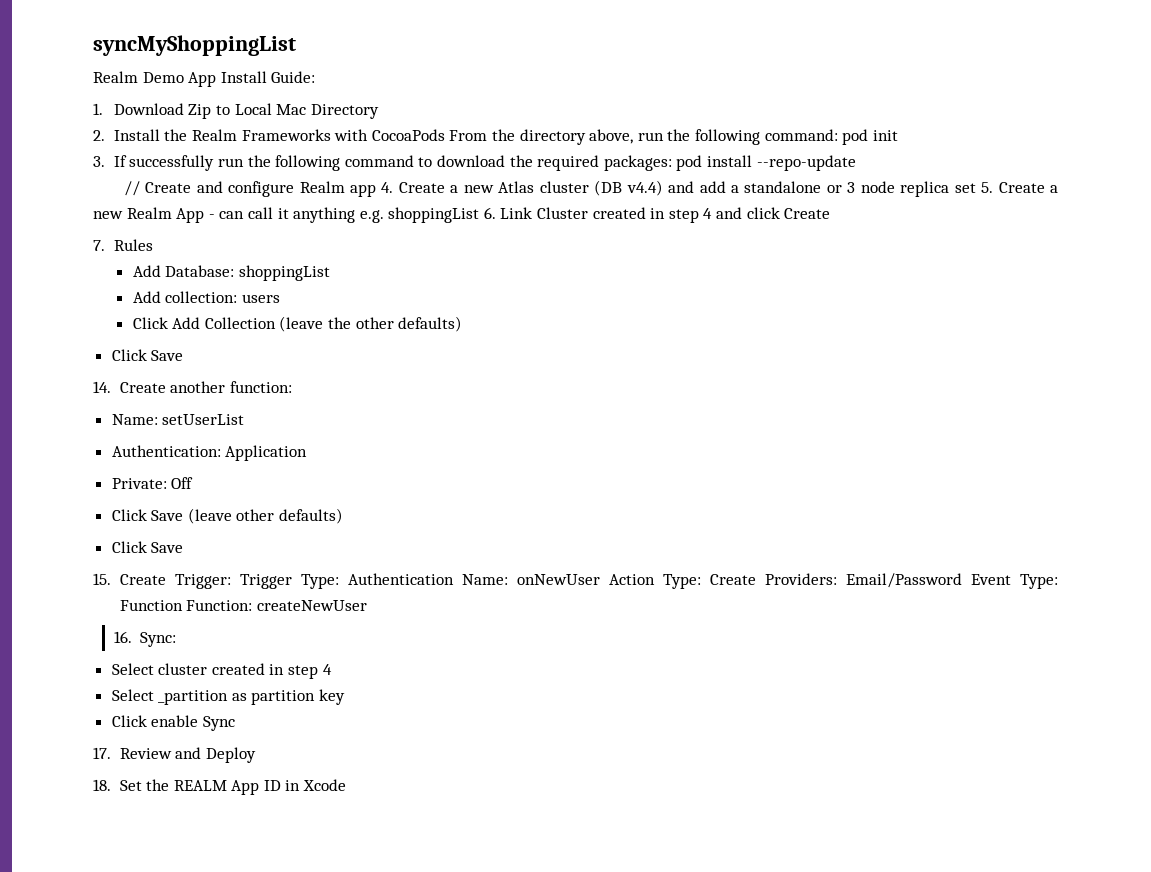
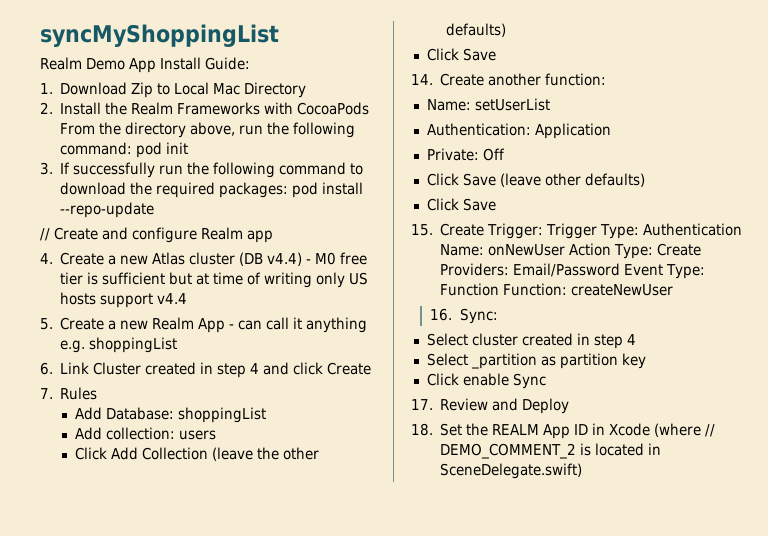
(377, 190) none -> (273, 236) //
[668,181,976,197] and add a standalone or 3 node replica set -> [306,252,368,265] [60,272,369,288] [60,292,188,308] - M0 free tier is sufficient but at time of writing only US hosts support v4.4 //
(480, 215) none -> (178, 345) //
(347, 785) none -> [654,423,716,437] [440,443,662,459] [440,463,583,479] (where // DEMO_COMMENT_2 is located in SceneDelegate.swift)

